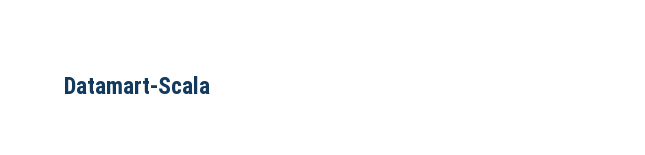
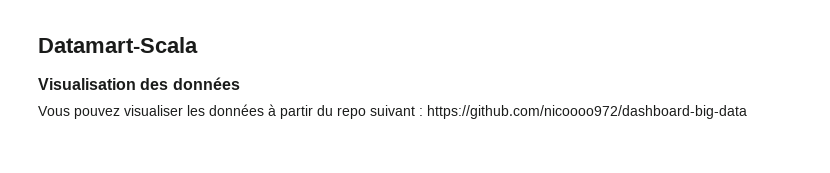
(210, 85) none -> [38,77,240,90] [38,104,747,119] // Visualisation des données // Vous pouvez visualiser les données à partir du repo suivant : https://github.com/nicoooo972/dashboard-big-data

